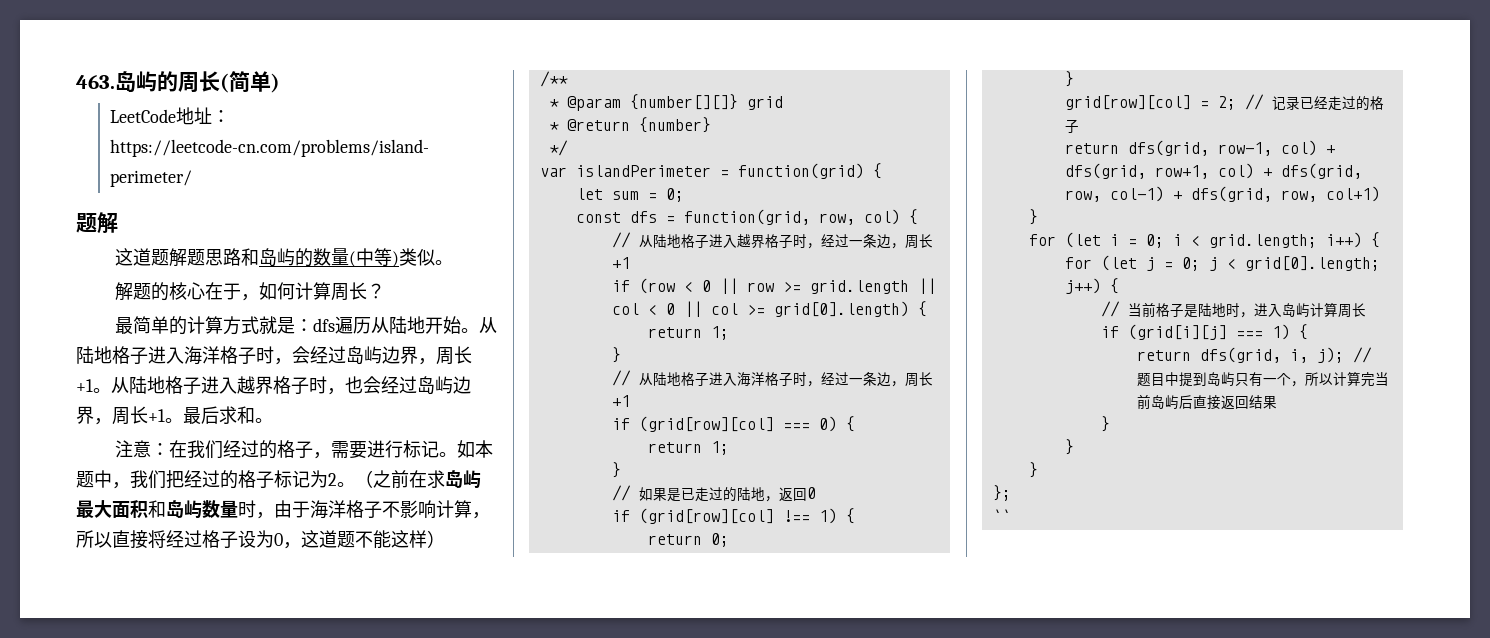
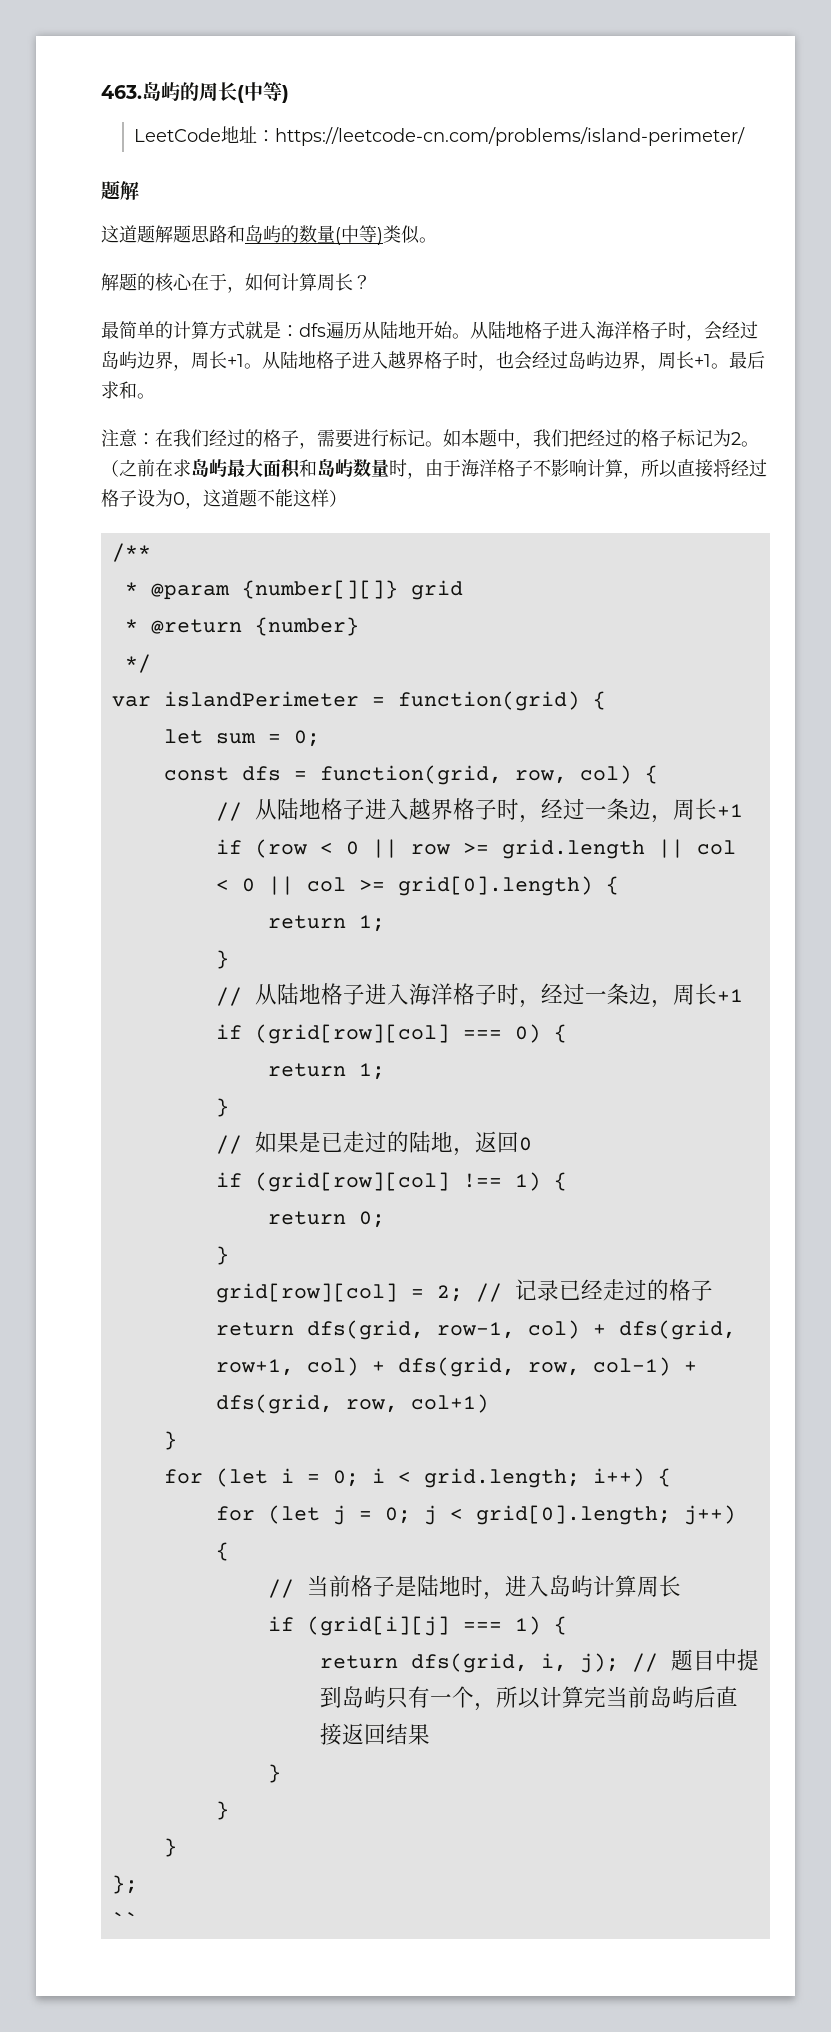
[229,71,271,93] 简单 -> [244,82,282,101] 中等

